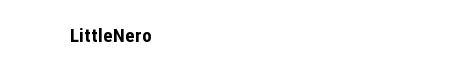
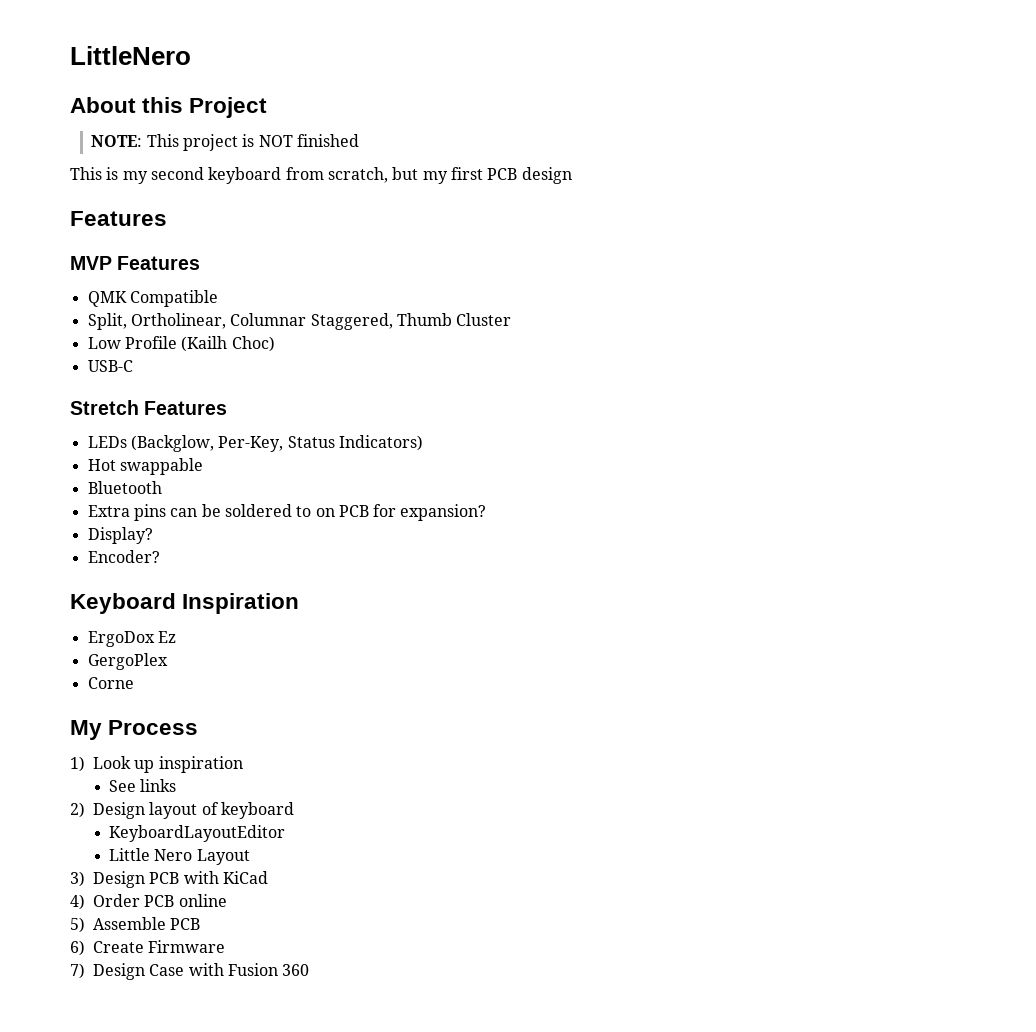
(152, 35) none -> [70,97,268,118] [91,134,359,151] [70,167,572,184] [70,211,167,226] [70,256,201,270] [87,290,218,307] [87,313,512,330] [87,336,275,352] [87,360,133,372] [70,400,228,415] [87,435,423,452] [87,458,203,475] [87,481,162,494] [87,504,487,521] [87,527,153,544] [87,550,160,563] [70,593,300,614] [87,631,176,647] [87,653,168,670] [87,677,134,689] [70,720,199,740] [70,756,243,773] [108,779,177,792] [70,802,294,819] [108,825,285,842] [108,848,250,865] [70,871,268,888] [70,894,227,910] [70,917,201,933] [70,940,226,956] [70,963,310,980] // About this Project // NOTE: This project is NOT finished // This is my second keyboard from scratch, but my first PCB design // Features // MVP Features // QMK Compatible // Split, Ortholinear, Columnar Staggered, Thumb Cluster // Low Profile (Kailh Choc) // USB-C // Stretch Features // LEDs (Backglow, Per-Key, Status Indicators) // Hot swappable // Bluetooth // Extra pins can be soldered to on PCB for expansion? // Display? // Encoder? // Keyboard Inspiration // ErgoDox Ez // GergoPlex // Corne // My Process // 1) Look up inspiration // See links // 2) Design layout of keyboard // KeyboardLayoutEditor // Little Nero Layout // 3) Design PCB with KiCad // 4) Order PCB online // 5) Assemble PCB // 6) Create Firmware // 7) Design Case with Fusion 360

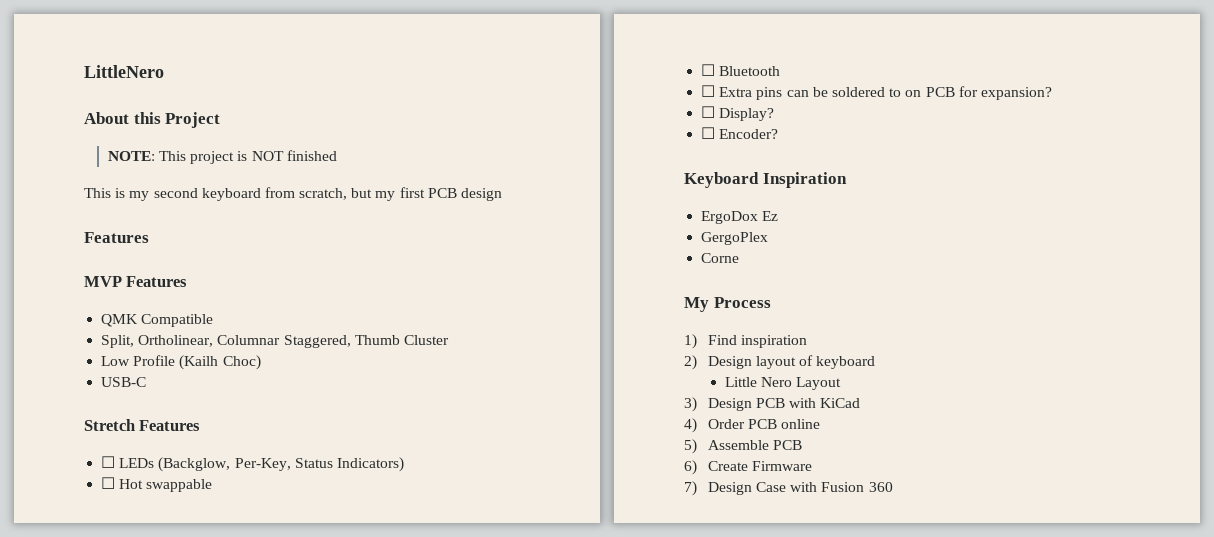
(228, 408) none -> [101,456,116,468] ☐
(423, 443) none -> [101,477,116,489] ☐
(203, 466) none -> [701,64,716,76] ☐
(162, 487) none -> [701,85,716,97] ☐
(487, 512) none -> [701,106,716,118] ☐
(153, 535) none -> [701,127,716,139] ☐
[93,756,155,773] Look up -> [707,335,737,345] Find
[108,779,177,792] // See links -> (808, 341) none
[108,825,285,842] // KeyboardLayoutEditor -> (876, 362) none

